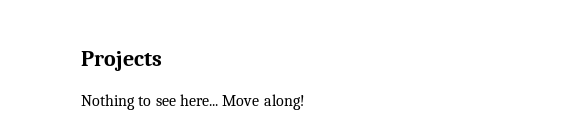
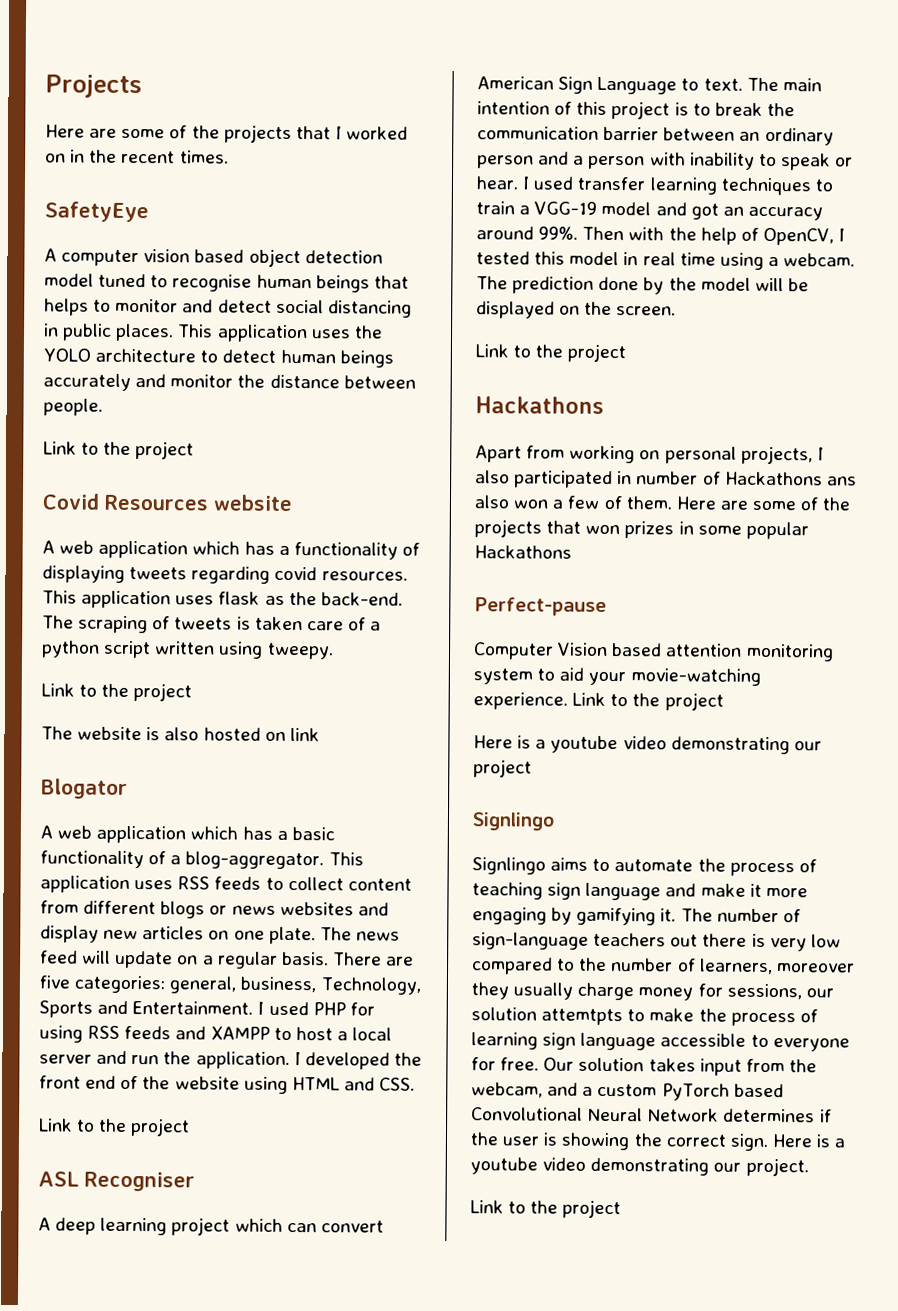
[81,94,305,110] Nothing to see here... Move along! -> [45,124,409,143] [45,149,229,164] [44,201,149,223] [44,248,383,268] [44,273,409,293] [44,298,412,318] [43,323,383,343] [43,348,394,368] [43,373,416,391] [43,398,103,416] [43,441,195,460] [42,493,293,512] [42,540,420,560] [42,565,408,584] [42,590,403,609] [42,615,382,634] [41,640,334,660] [41,683,193,702] [41,726,320,742] [41,778,128,799] [40,825,335,844] [40,850,364,870] [40,875,412,893] [40,900,389,919] [40,925,400,945] [40,950,415,969] [39,975,421,995] [39,1000,375,1018] [39,1025,393,1043] [39,1050,422,1070] [39,1075,416,1094] [39,1118,191,1137] [38,1171,195,1192] [38,1217,384,1236] [477,76,822,95] [477,101,795,120] [477,126,834,146] [477,151,854,171] [476,176,833,196] [476,201,823,221] [476,226,846,246] [476,251,856,270] [476,276,809,295] [476,301,677,319] [475,343,627,363] [475,396,604,414] [475,445,824,465] [475,470,857,489] [474,495,852,511] [474,519,809,540] [474,545,572,559] [474,597,607,616] [473,642,834,662] [473,667,761,686] [473,692,724,711] [473,735,822,755] [473,759,532,778] [472,812,555,831] [472,857,817,877] [472,882,808,901] [472,907,801,926] [472,932,841,952] [471,957,855,975] [471,982,834,1001] [471,1007,818,1027] [471,1032,850,1052] [471,1057,817,1076] [471,1082,784,1101] [471,1107,832,1123] [470,1132,846,1152] [470,1157,809,1177] [470,1199,622,1219] Here are some of the projects that I worked on in the recent times. // SafetyEye // A computer vision based object detection model tuned to recognise human beings that helps to monitor and detect social distancing in public places. This application uses the YOLO architecture to detect human beings accurately and monitor the distance between people. // Link to the project // Covid Resources website // A web application which has a functionality of displaying tweets regarding covid resources. This application uses flask as the back-end. The scraping of tweets is taken care of a python script written using tweepy. // Link to the project // The website is also hosted on link // Blogator // A web application which has a basic functionality of a blog-aggregator. This application uses RSS feeds to collect content from different blogs or news websites and display new articles on one plate. The news feed will update on a regular basis. There are five categories: general, business, Technology, Sports and Entertainment. I used PHP for using RSS feeds and XAMPP to host a local server and run the application. I developed the front end of the website using HTML and CSS. // Link to the project // ASL Recogniser // A deep learning project which can convert American Sign Language to text. The main intention of this project is to break the communication barrier between an ordinary person and a person with inability to speak or hear. I used transfer learning techniques to train a VGG-19 model and got an accuracy around 99%. Then with the help of OpenCV, I tested this model in real time using a webcam. The prediction done by the model will be displayed on the screen. // Link to the project // Hackathons // Apart from working on personal projects, I also participated in number of Hackathons ans also won a few of them. Here are some of the projects that won prizes in some popular Hackathons // Perfect-pause // Computer Vision based attention monitoring system to aid your movie-watching experience. Link to the project // Here is a youtube video demonstrating our project // Signlingo // Signlingo aims to automate the process of teaching sign language and make it more engaging by gamifying it. The number of sign-language teachers out there is very low compared to the number of learners, moreover they usually charge money for sessions, our solution attemtpts to make the process of learning sign language accessible to everyone for free. Our solution takes input from the webcam, and a custom PyTorch based Convolutional Neural Network determines if the user is showing the correct sign. Here is a youtube video demonstrating our project. // Link to the project

